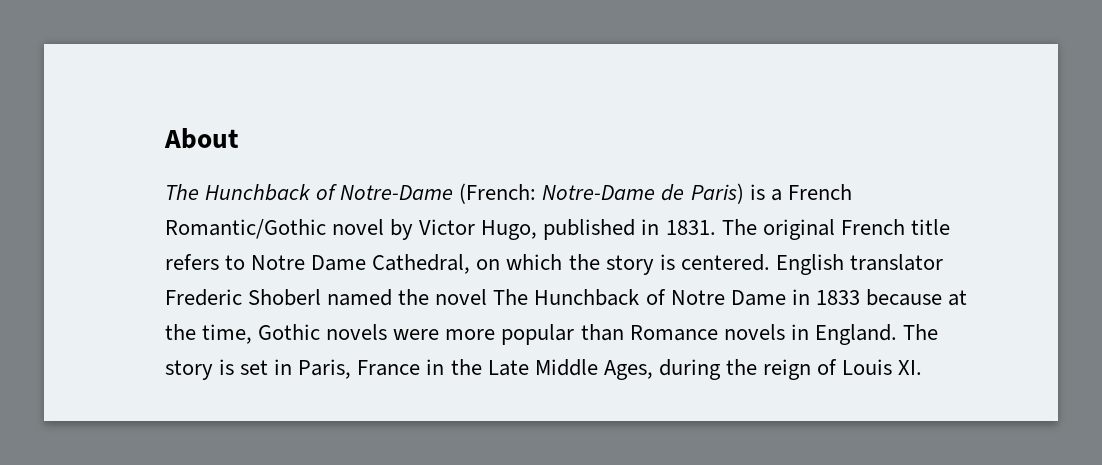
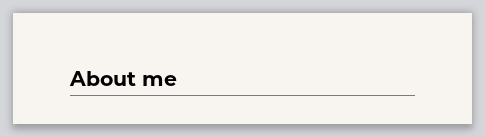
[165,183,852,204] [165,219,950,240] [165,254,943,275] [165,289,967,306] [165,324,938,345] [165,359,923,380] // The Hunchback of Notre-Dame (French: Notre-Dame de Paris) is a French Romantic/Gothic novel by Victor Hugo, published in 1831. The original French title refers to Notre Dame Cathedral, on which the story is centered. English translator Frederic Shoberl named the novel The Hunchback of Notre Dame in 1833 because at the time, Gothic novels were more popular than Romance novels in England. The story is set in Paris, France in the Late Middle Ages, during the reign of Louis XI. -> [142,75,177,86] me

